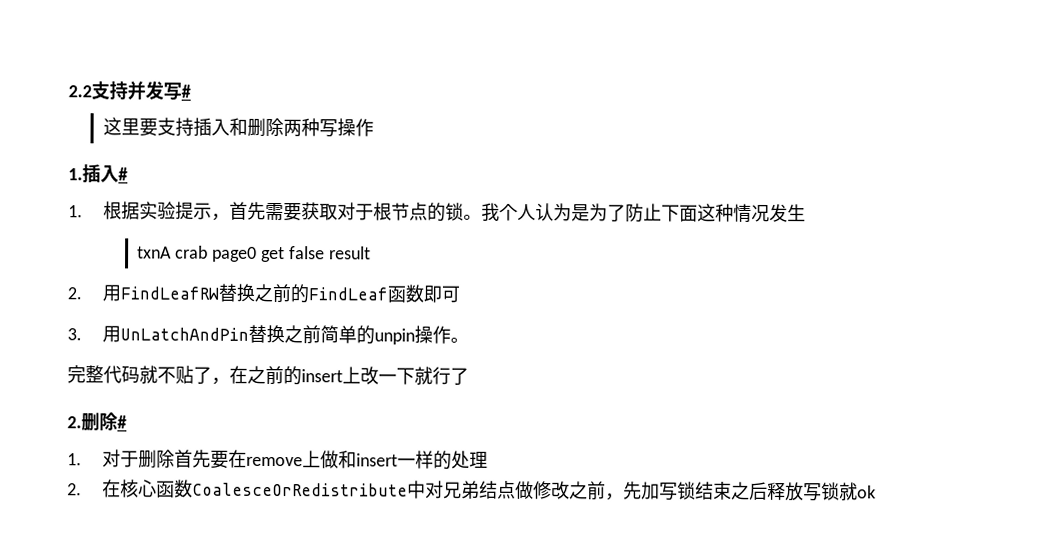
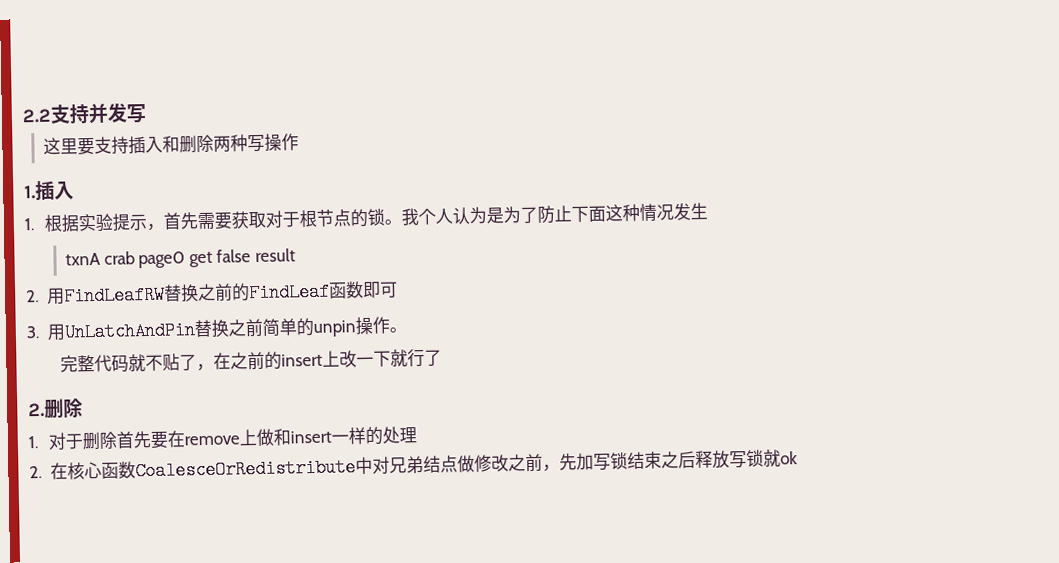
[181,84,191,98] # -> (147, 114) none
[118,167,128,181] # -> (74, 190) none
[117,415,127,429] # -> (83, 408) none

